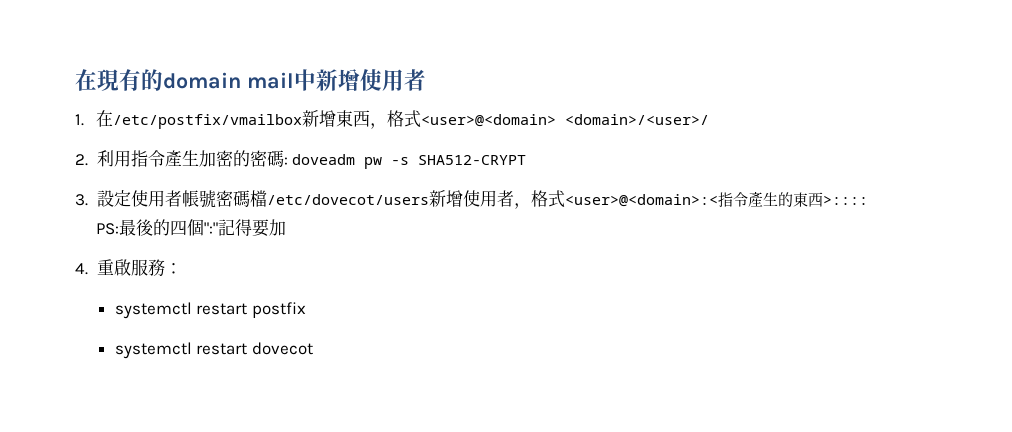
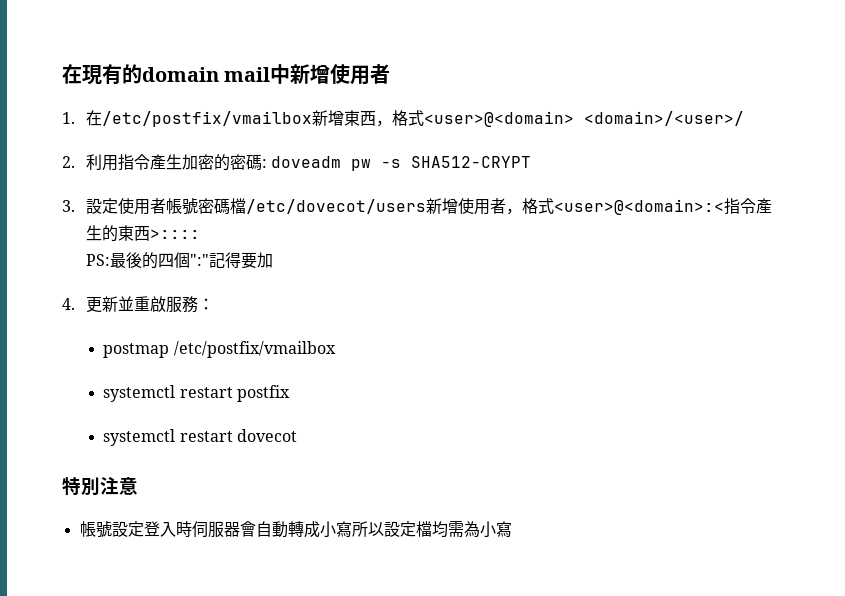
(88, 269) none -> [85,296,134,313] 更新並
(182, 268) none -> [103,341,336,358] // postmap /etc/postfix/vmailbox
(313, 348) none -> [62,477,138,496] [79,521,512,538] // 特別注意 // 帳號設定登入時伺服器會自動轉成小寫所以設定檔均需為小寫

